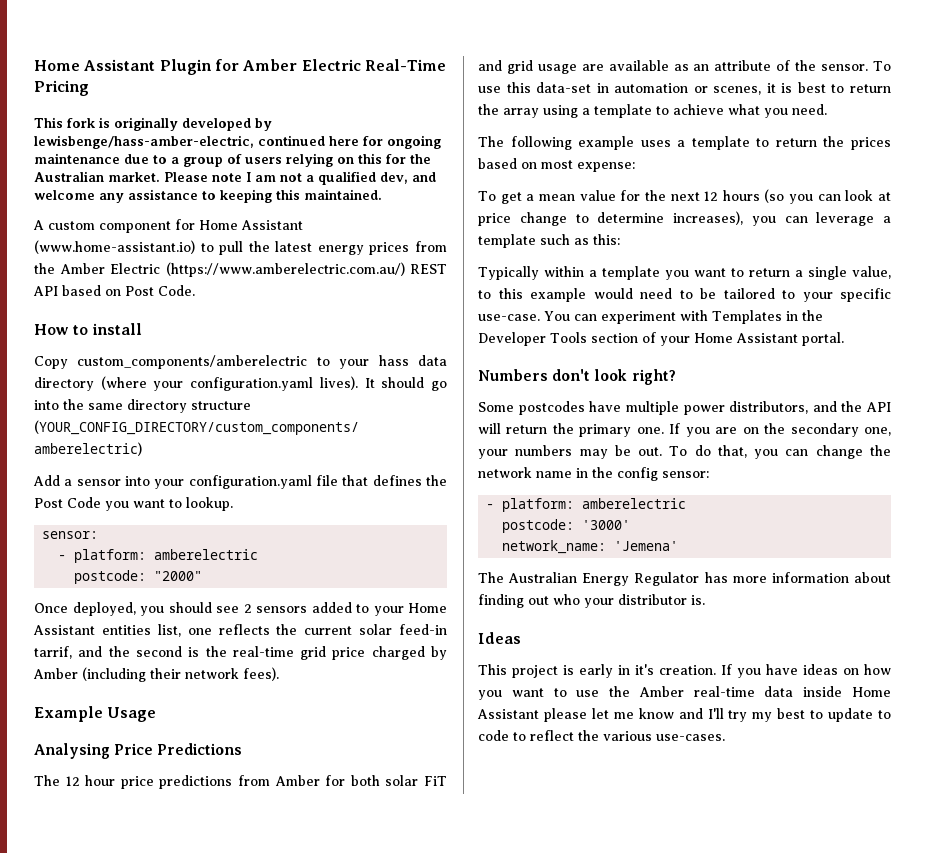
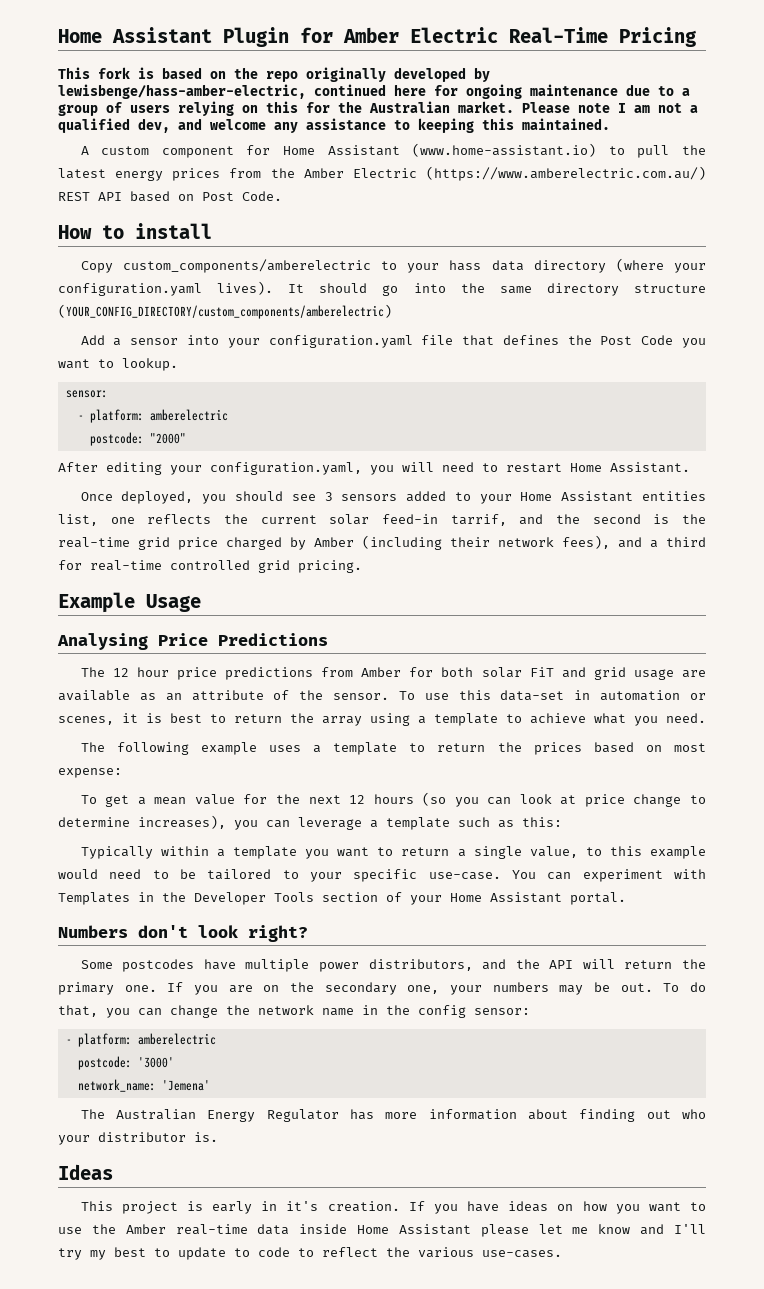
(110, 122) none -> [162,67,298,82] based on the repo
(203, 576) none -> [58,462,690,475] // After editing your configuration.yaml, you will need to restart Home Assistant.
[243,604,252,613] 2 -> [324,492,333,501] 3
[243,667,279,681] fees). -> [562,535,706,549] [58,560,362,573] fees), and a third for real-time controlled grid pricing.

